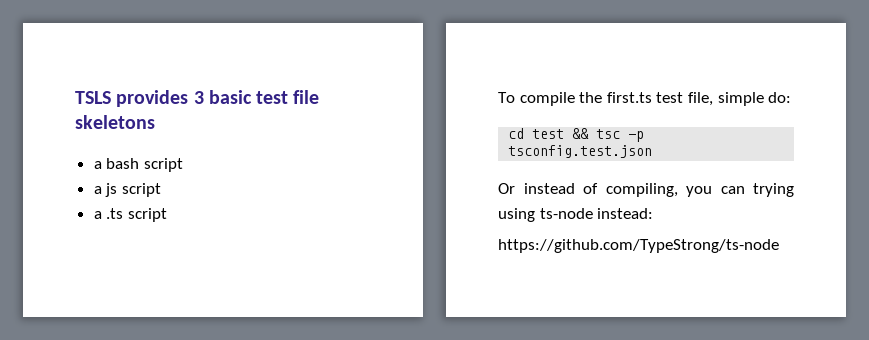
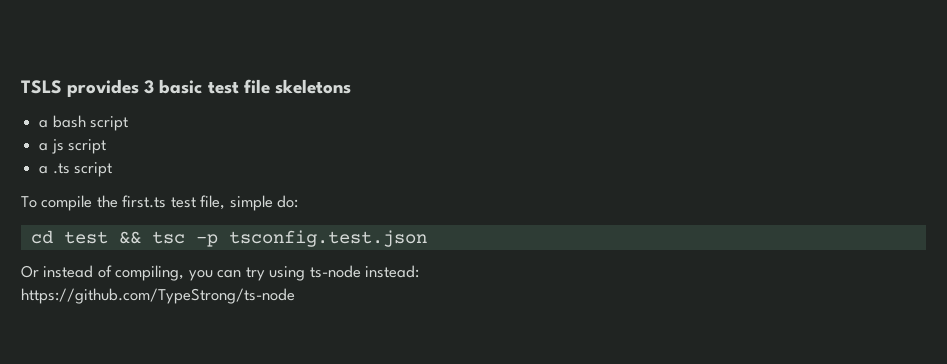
[753,183,794,197] trying -> [245,267,265,281] try

